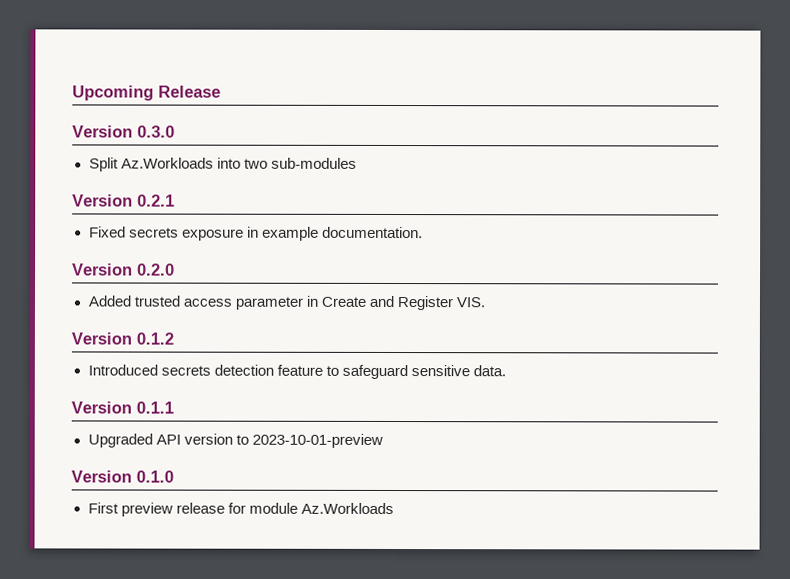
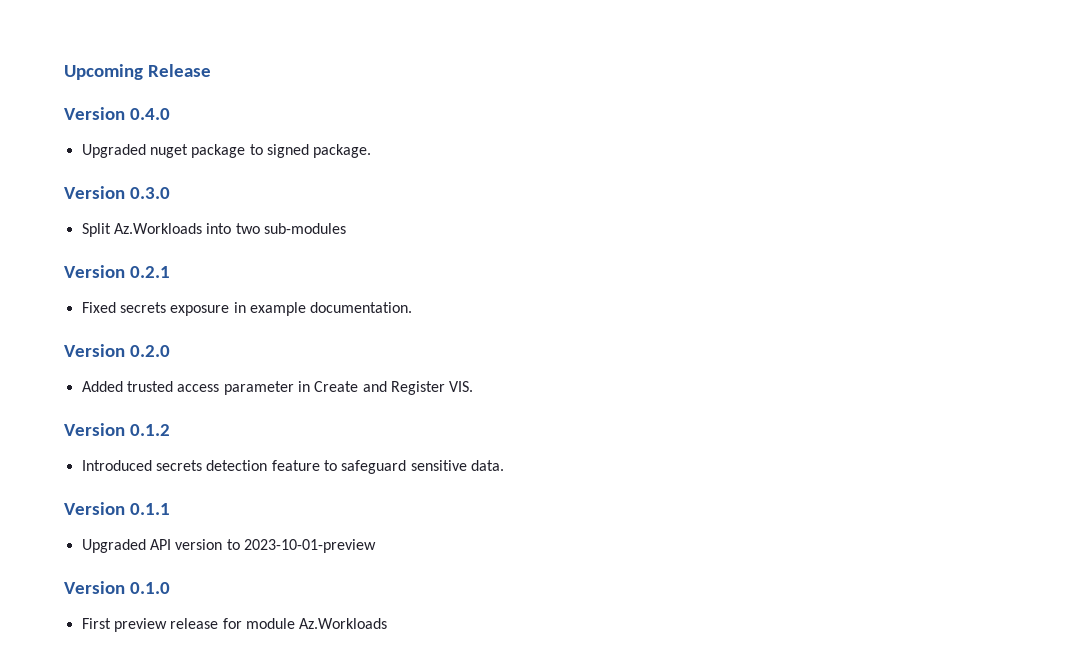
(221, 91) none -> [64,107,170,120] [81,144,372,158] // Version 0.4.0 // Upgraded nuget package to signed package.

